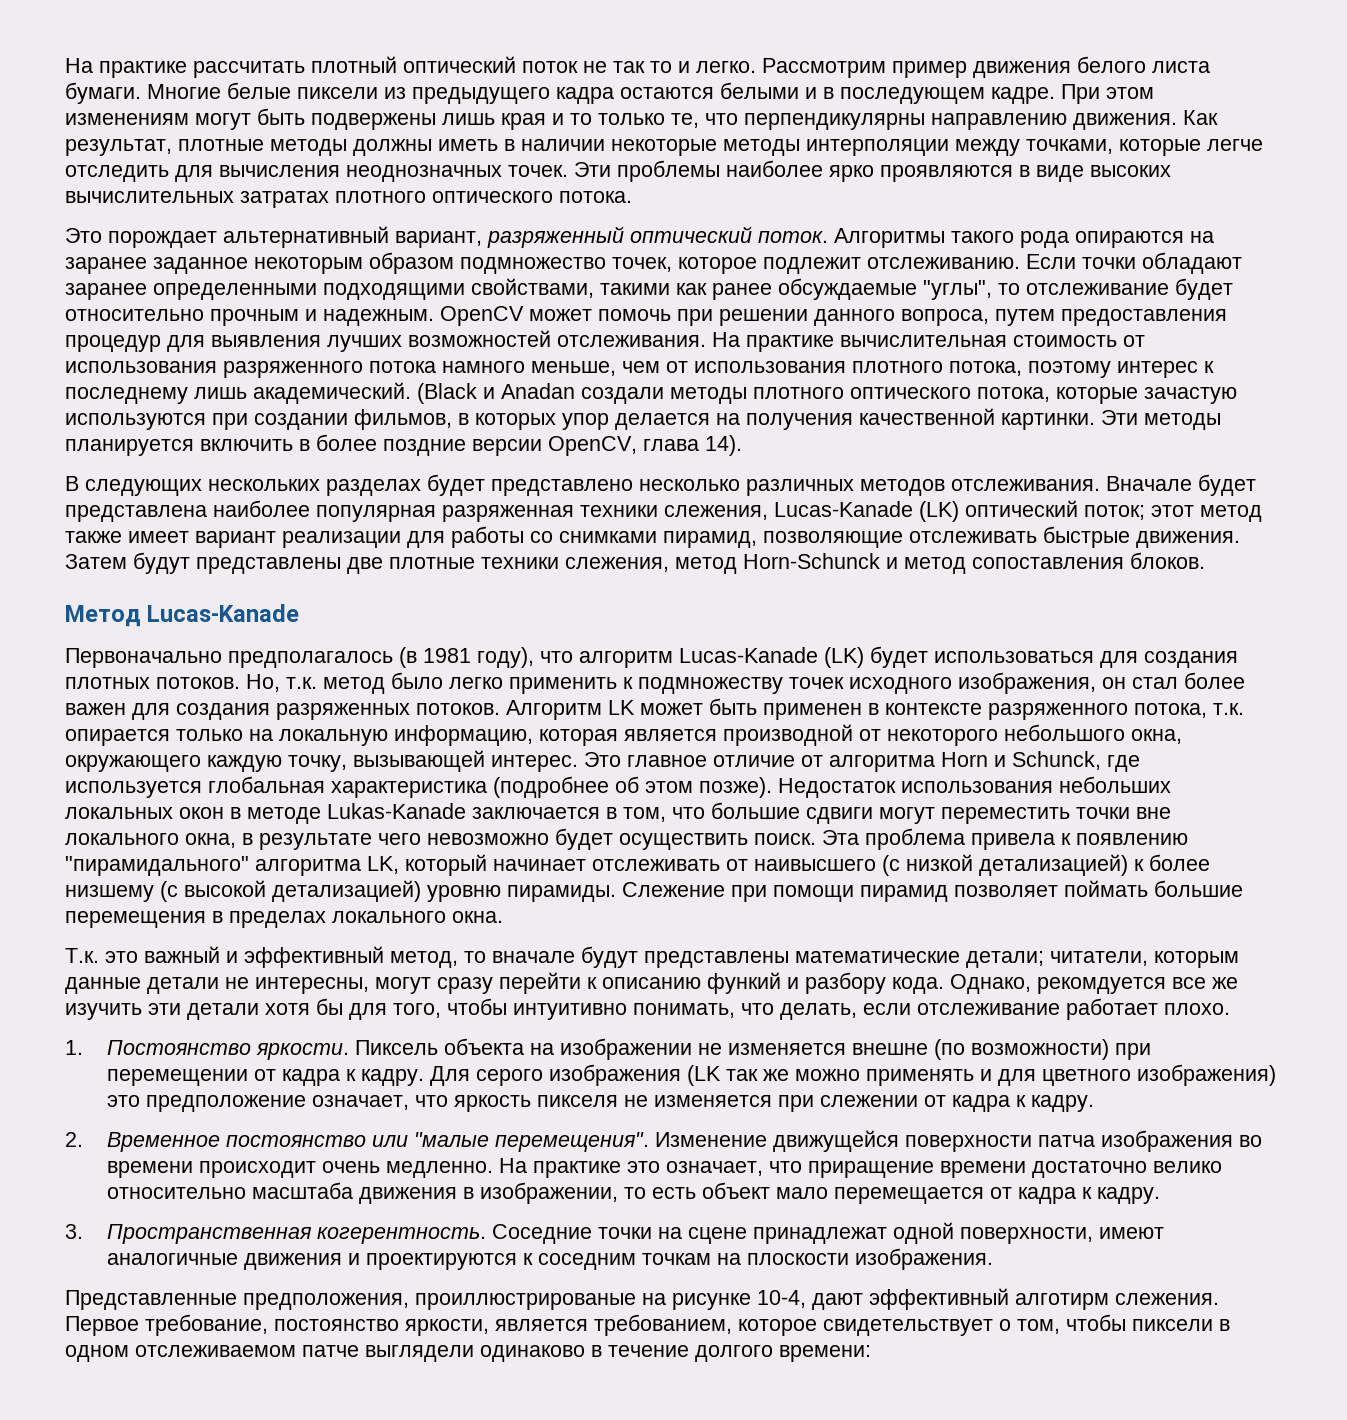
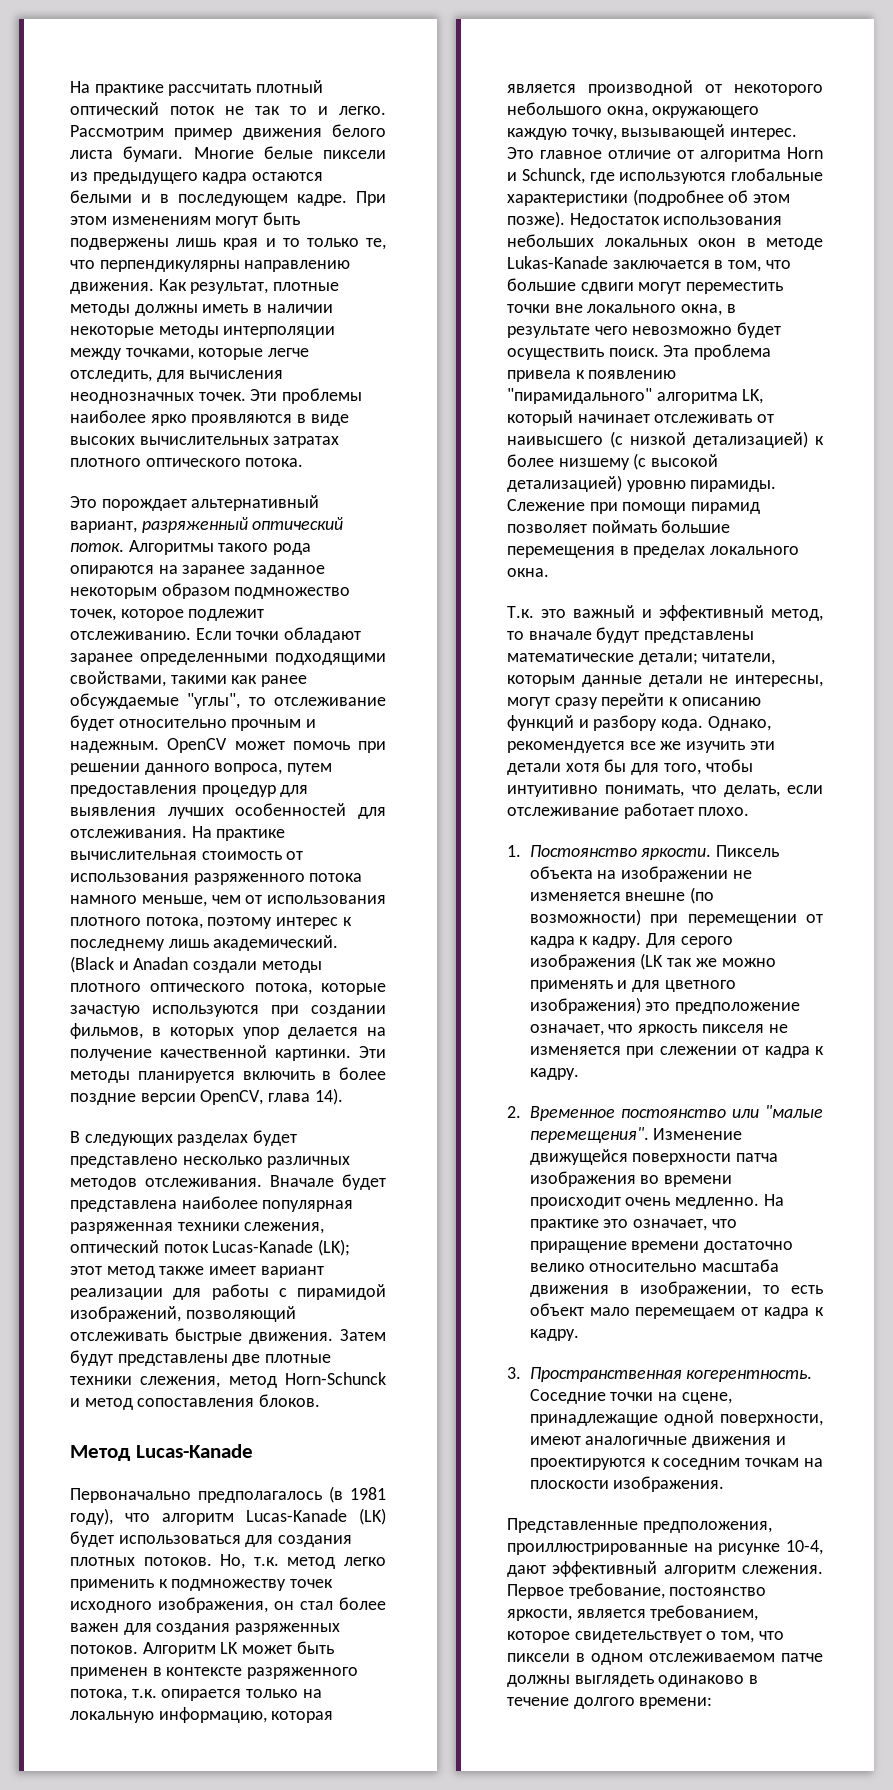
[65,165,169,182] отследить -> [70,370,152,382] отследить,
[408,330,551,347] возможностей -> [235,803,386,819] особенностей для
[746,413,853,430] получения -> [70,1049,152,1061] получение
[208,479,320,491] нескольких -> (173, 1140) none
[774,500,1145,522] Lucas-Kanade (LK) оптический поток; -> [70,1239,351,1256] оптический поток Lucas-Kanade (LK);
[530,531,903,548] со снимками пирамид, позволяющие -> [278,1284,386,1300] [70,1306,296,1322] с пирамидой изображений, позволяющий
[391,672,443,689] было -> (336, 1563) none
[65,776,487,798] используется глобальная характеристика -> [619,168,823,184] [507,194,628,206] используются глобальные характеристики
[707,972,781,994] функий -> [507,715,574,731] функций
[1037,977,1166,994] рекомдуется -> [507,741,625,753] рекомендуется
[834,1187,985,1204] перемещается -> [635,1307,736,1319] перемещаем
[688,1227,888,1244] сцене принадлежат -> [681,1392,732,1404] [529,1414,658,1426] сцене, принадлежащие
[415,1293,636,1310] проиллюстрированые -> [507,1543,688,1555] проиллюстрированные
[1015,1293,1109,1310] алготирм -> [663,1565,736,1577] алгоритм
[1066,1314,1126,1331] чтобы -> [758,1631,784,1640] что
[365,1345,474,1362] выглядели -> [507,1675,654,1687] должны выглядеть

